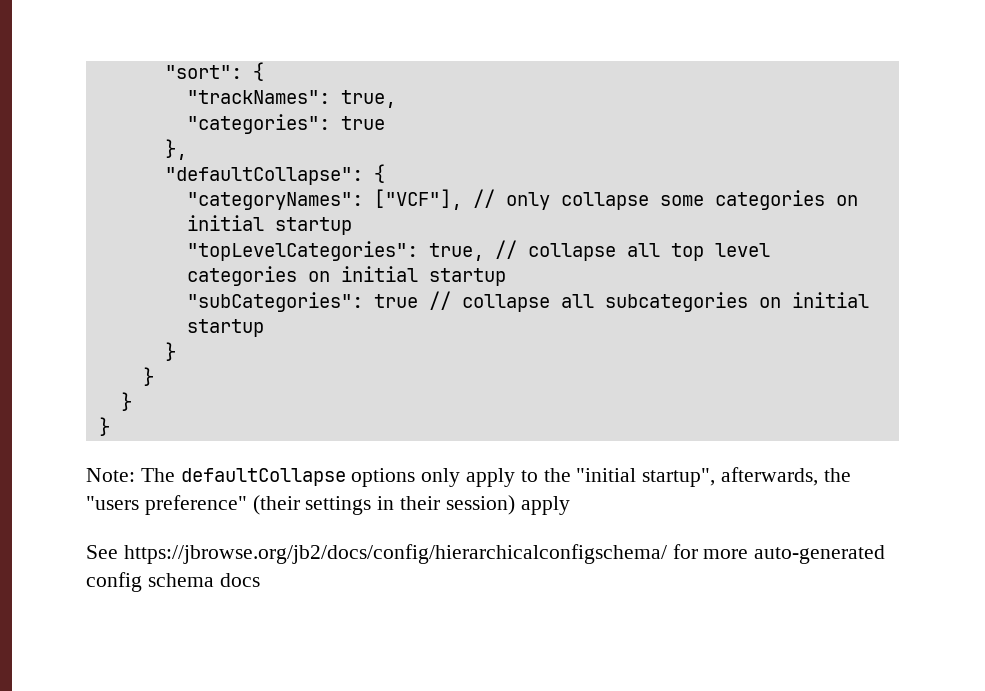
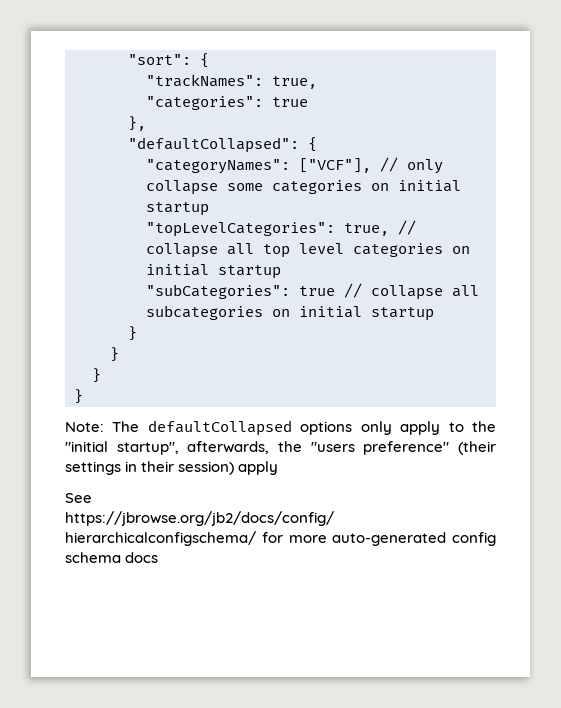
[164,167,363,185] "defaultCollapse": -> [128,137,299,153] "defaultCollapsed":
[180,468,346,486] defaultCollapse -> [147,420,292,436] defaultCollapsed

